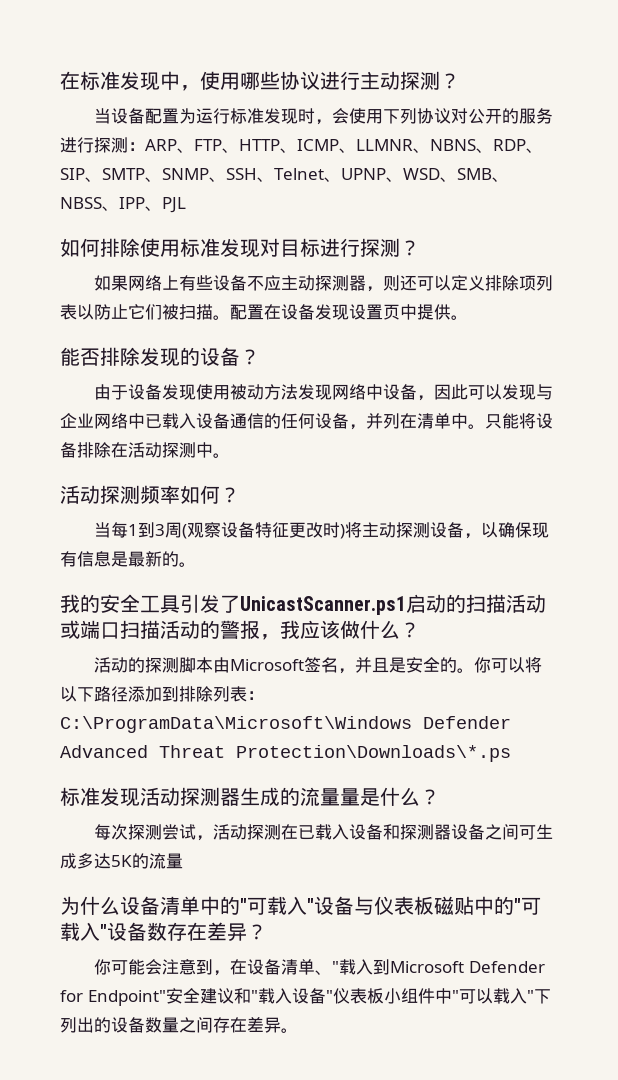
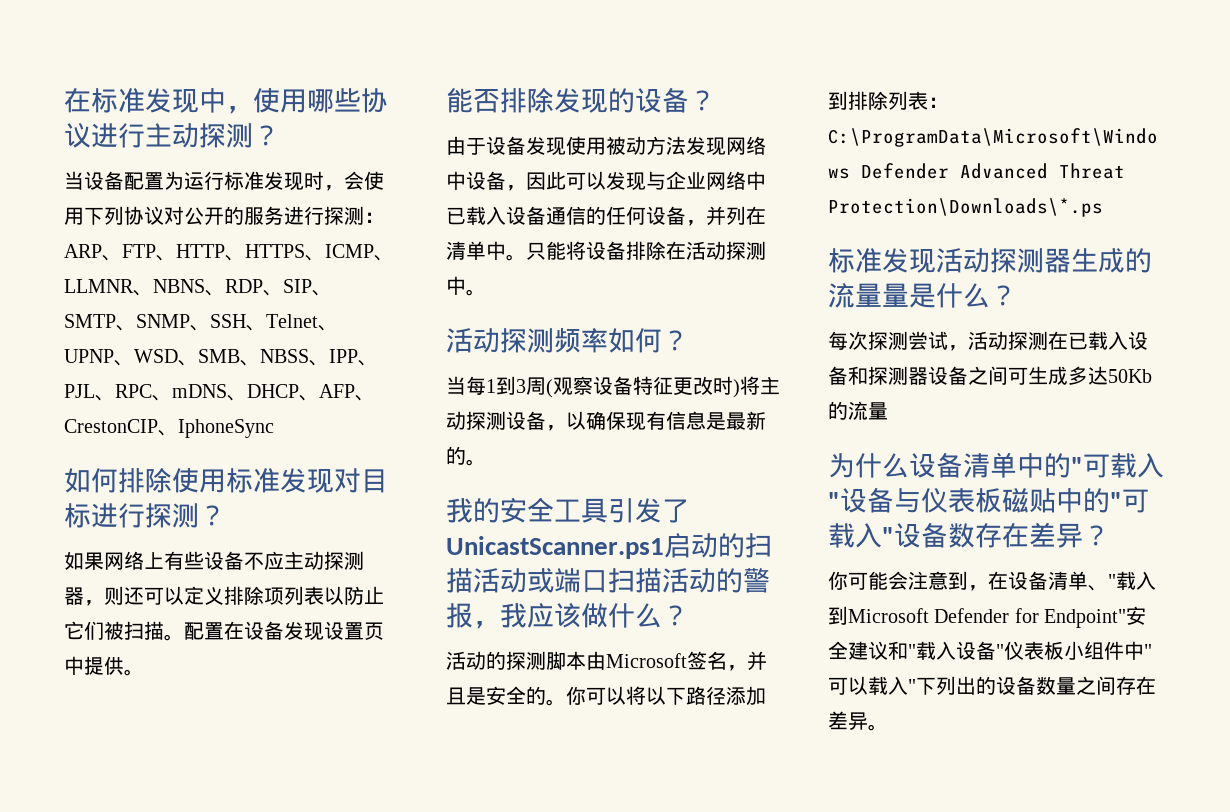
(297, 150) none -> [245,244,325,261] HTTPS、
(186, 205) none -> [95,384,375,401] [64,419,274,438] 、RPC、mDNS、DHCP、AFP、CrestonCIP、IphoneSync
[111,855,132,867] 5K -> [1108,369,1152,383] 50Kb

